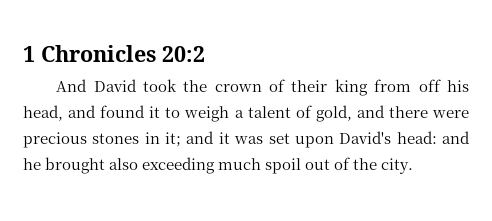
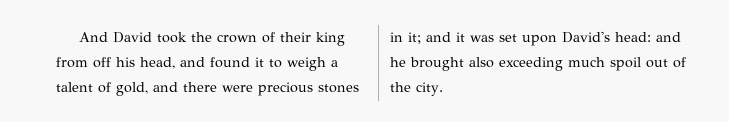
[23,45,205,62] 1 Chronicles 20:2 // -> (78, 37) none

